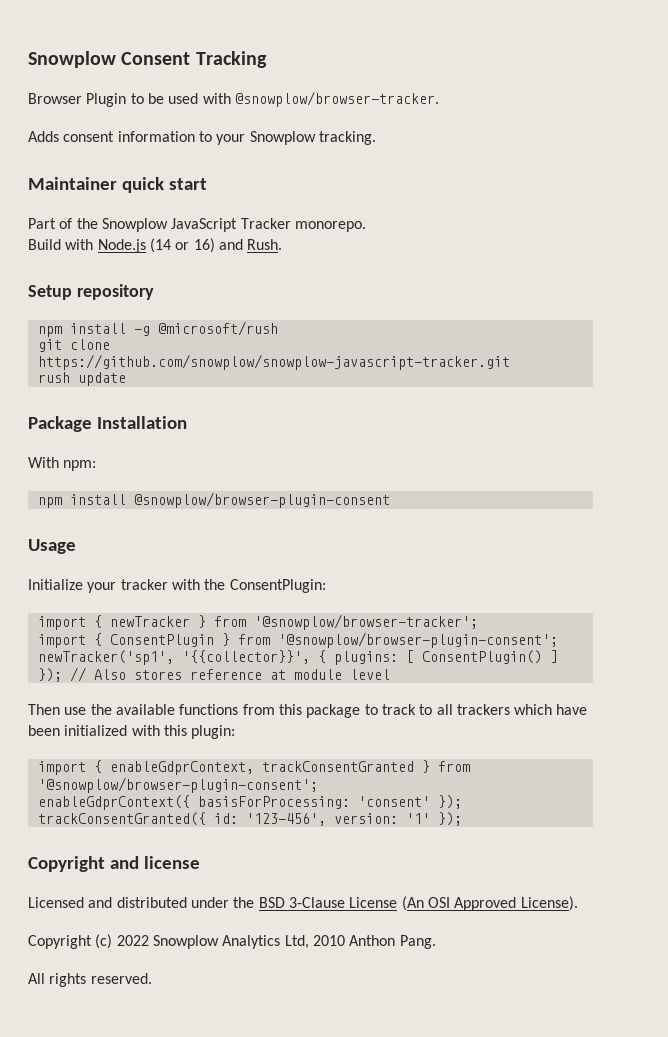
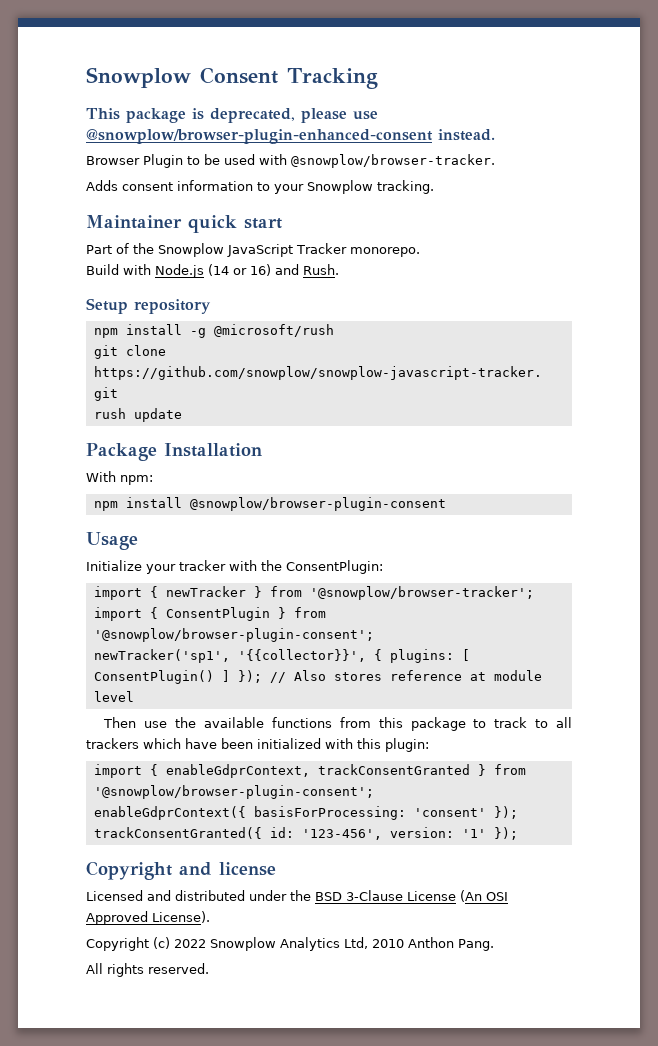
(267, 59) none -> [86,108,378,123] [86,129,495,144] // This package is deprecated, please use @snowplow/browser-plugin-enhanced-consent instead.

